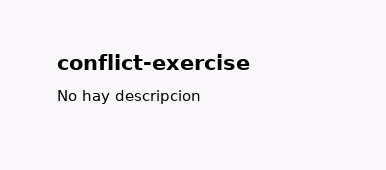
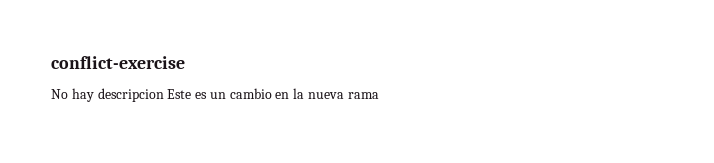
(201, 97) none -> [167,88,379,99] Este es un cambio en la nueva rama

